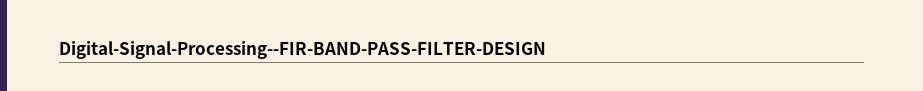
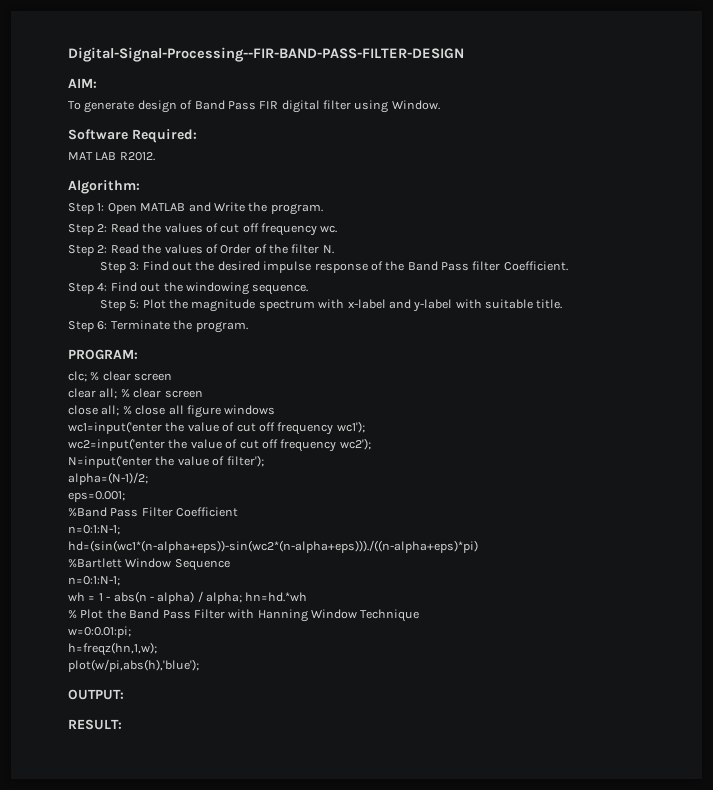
(546, 50) none -> [68,78,97,88] [68,100,440,113] [68,129,197,143] [68,152,155,161] [68,180,140,194] [68,202,323,215] [68,223,338,236] [68,244,334,256] [99,261,568,273] [68,282,309,295] [99,299,563,312] [68,320,248,333] [68,349,138,360] [68,371,173,382] [68,388,203,399] [68,405,276,418] [68,421,365,435] [68,438,371,452] [68,455,264,468] [68,472,148,485] [68,491,125,502] [68,507,239,517] [68,525,120,535] [68,540,478,553] [68,558,230,571] [68,576,120,586] [68,591,308,604] [68,609,420,622] [68,626,131,638] [68,642,157,656] [68,659,199,672] [68,689,124,700] [68,719,122,730] // AIM: // To generate design of Band Pass FIR digital filter using Window. // Software Required: // MAT LAB R2012. // Algorithm: // Step 1: Open MATLAB and Write the program. // Step 2: Read the values of cut off frequency wc. // Step 2: Read the values of Order of the filter N. // Step 3: Find out the desired impulse response of the Band Pass filter Coefficient. // Step 4: Find out the windowing sequence. // Step 5: Plot the magnitude spectrum with x-label and y-label with suitable title. // Step 6: Terminate the program. // PROGRAM: // clc; % clear screen // clear all; % clear screen // close all; % close all figure windows // wc1=input('enter the value of cut off frequency wc1'); // wc2=input('enter the value of cut off frequency wc2'); // N=input('enter the value of filter'); // alpha=(N-1)/2; // eps=0.001; // %Band Pass Filter Coefficient // n=0:1:N-1; // hd=(sin(wc1*(n-alpha+eps))-sin(wc2*(n-alpha+eps)))./((n-alpha+eps)*pi) // %Bartlett Window Sequence // n=0:1:N-1; // wh = 1 - abs(n - alpha) / alpha; hn=hd.*wh // % Plot the Band Pass Filter with Hanning Window Technique // w=0:0.01:pi; // h=freqz(hn,1,w); // plot(w/pi,abs(h),'blue'); // OUTPUT: // RESULT:

